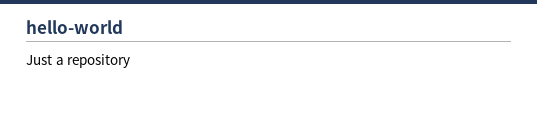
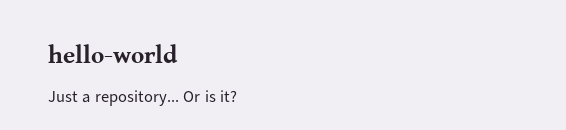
[67,54,131,68] repository -> [94,90,238,106] repository... Or is it?

